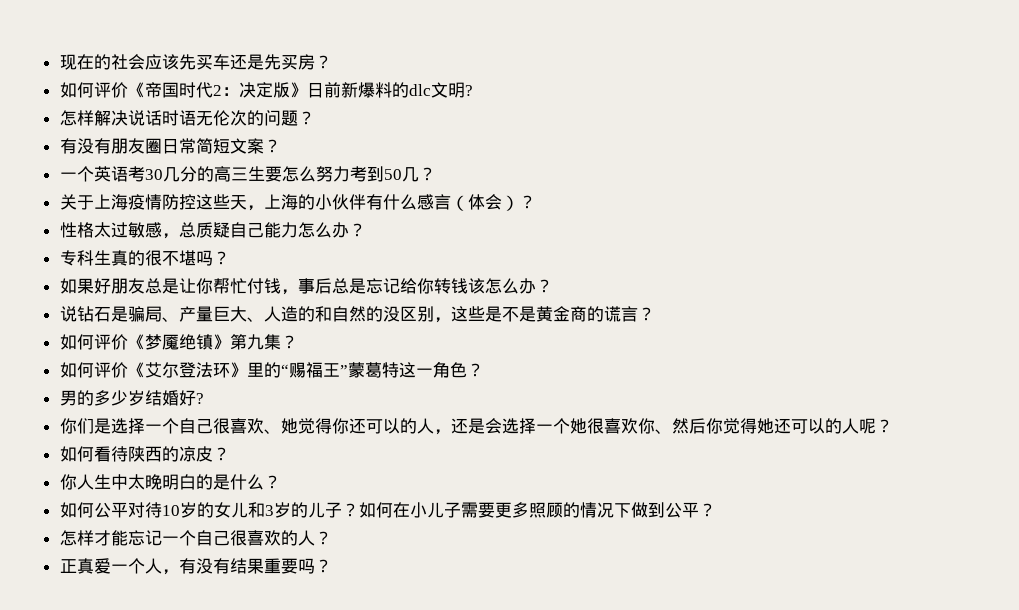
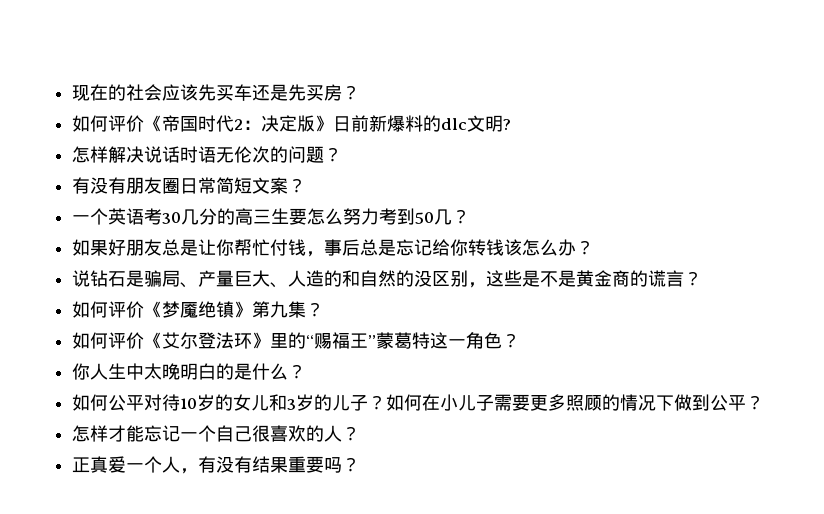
[59,194,536,211] [59,222,366,239] [59,250,230,266] // 关于上海疫情防控这些天，上海的小伙伴有什么感言（体会）？ // 性格太过敏感，总质疑自己能力怎么办？ // 专科生真的很不堪吗？ -> (471, 216) none
[59,390,204,406] [59,418,893,435] [59,446,230,462] // 男的多少岁结婚好? // 你们是选择一个自己很喜欢、她觉得你还可以的人，还是会选择一个她很喜欢你、然后你觉得她还可以的人呢？ // 如何看待陕西的凉皮？ -> (521, 340) none

